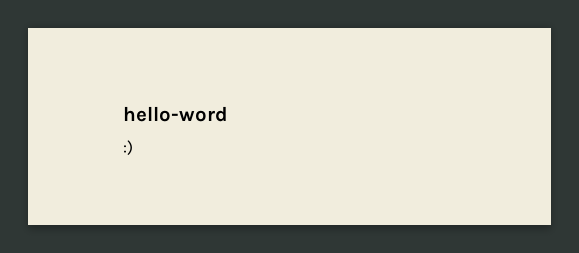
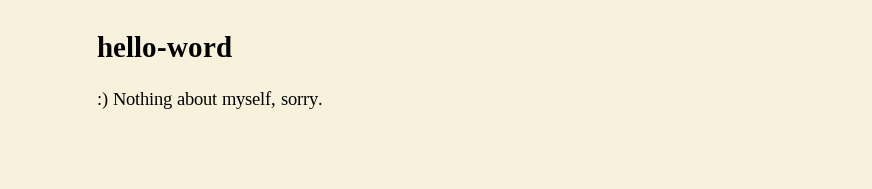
(133, 147) none -> [113,91,323,109] Nothing about myself, sorry.

